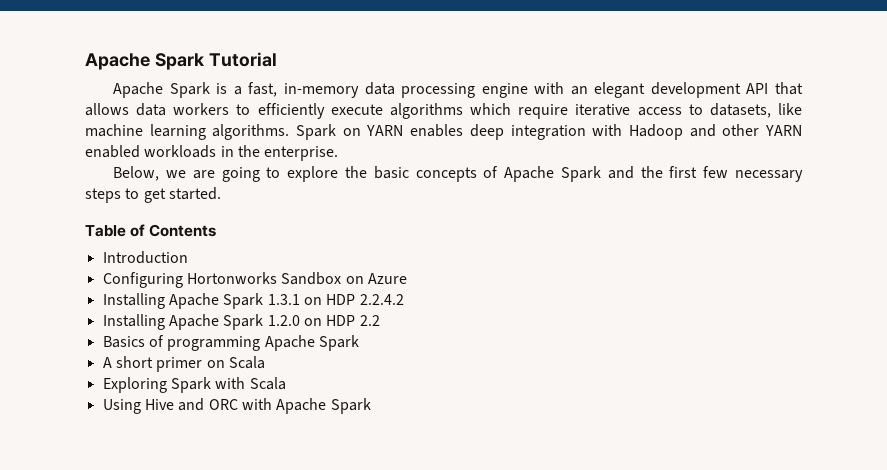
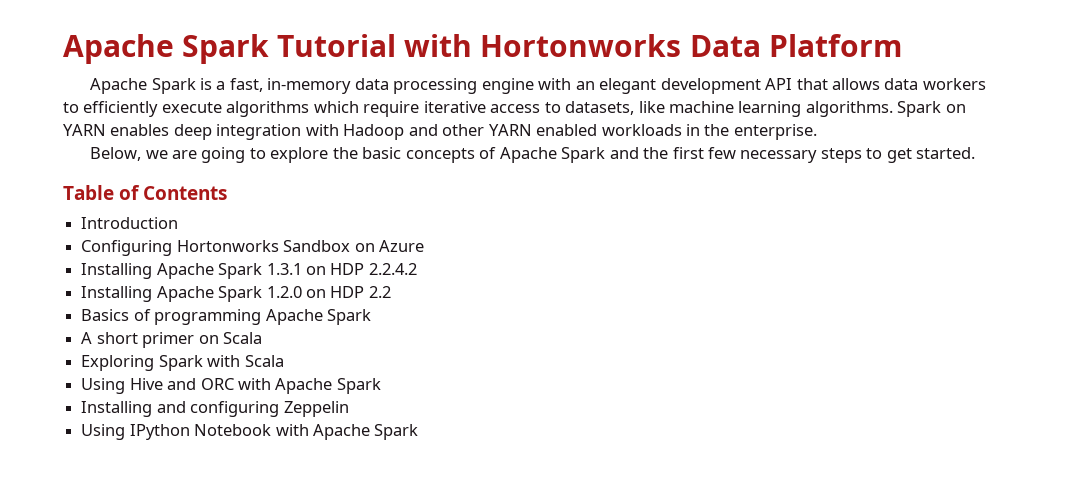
(277, 59) none -> [404,34,902,57] with Hortonworks Data Platform
(371, 406) none -> [81,401,349,417] [81,424,419,440] // Installing and configuring Zeppelin // Using IPython Notebook with Apache Spark

